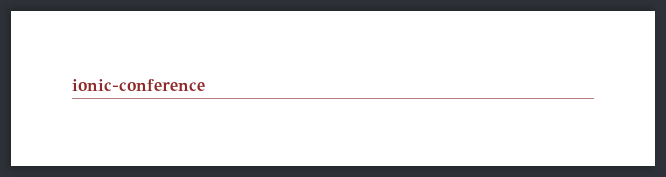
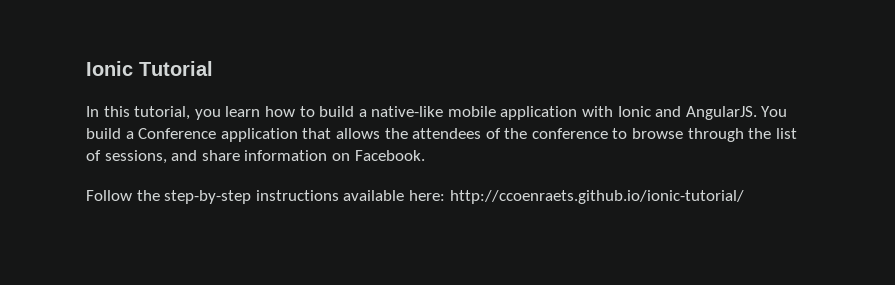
[72,79,205,91] ionic-conference -> [86,61,213,76] [86,106,788,120] [86,128,797,142] [86,150,425,164] [86,190,744,204] Ionic Tutorial // In this tutorial, you learn how to build a native-like mobile application with Ionic and AngularJS. You build a Conference application that allows the attendees of the conference to browse through the list of sessions, and share information on Facebook. // Follow the step-by-step instructions available here: http://ccoenraets.github.io/ionic-tutorial/

